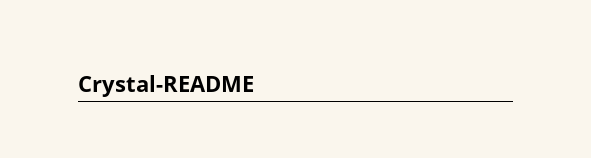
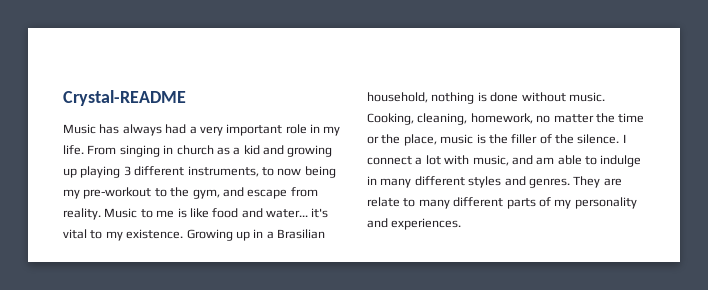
(254, 86) none -> [63,124,341,136] [63,145,333,157] [63,166,336,178] [63,187,318,199] [63,208,329,220] [63,229,325,241] [367,92,605,104] [367,113,645,125] [367,134,626,146] [367,155,642,167] [367,176,622,188] [367,197,637,209] [367,218,462,230] // Music has always had a very important role in my life. From singing in church as a kid and growing up playing 3 different instruments, to now being my pre-workout to the gym, and escape from reality. Music to me is like food and water... it's vital to my existence. Growing up in a Brasilian household, nothing is done without music. Cooking, cleaning, homework, no matter the time or the place, music is the filler of the silence. I connect a lot with music, and am able to indulge in many different styles and genres. They are relate to many different parts of my personality and experiences.

